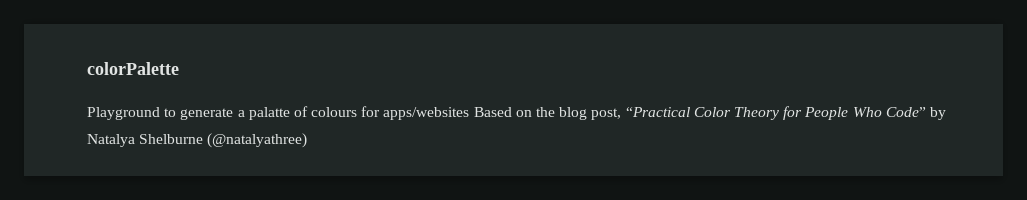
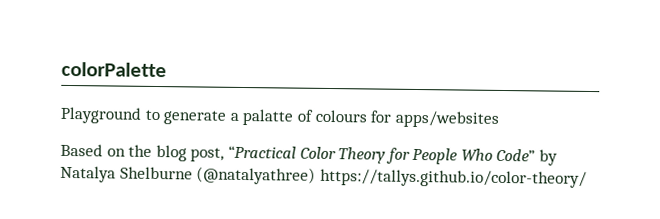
(470, 113) none -> (499, 119) //
(308, 140) none -> [319,168,587,188] https://tallys.github.io/color-theory/

